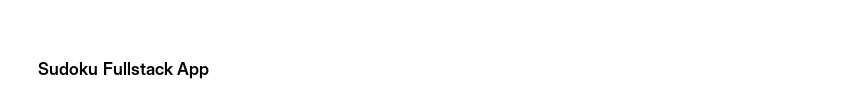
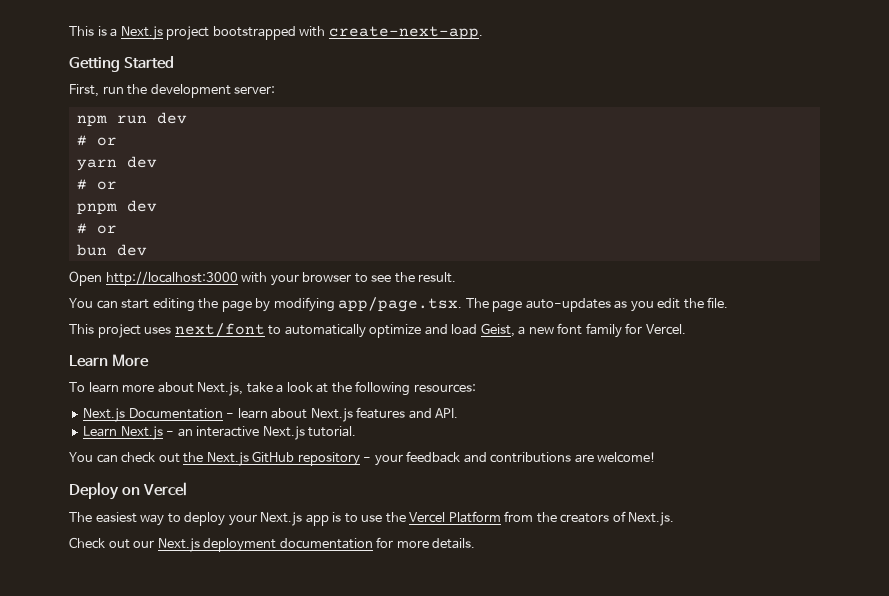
[38,62,210,79] Sudoku Fullstack App -> [69,26,483,40] [69,56,174,72] [69,84,276,98] [76,112,187,127] [76,135,117,146] [76,156,157,171] [76,179,117,190] [76,200,157,215] [76,223,117,234] [76,244,147,256] [69,271,457,286] [69,297,729,312] [69,323,686,338] [69,354,149,367] [69,381,476,396] [83,407,459,422] [83,426,357,440] [69,451,657,466] [69,482,187,500] [69,511,675,526] [69,537,476,552] This is a Next.js project bootstrapped with create-next-app. // Getting Started // First, run the development server: // npm run dev // # or // yarn dev // # or // pnpm dev // # or // bun dev // Open http://localhost:3000 with your browser to see the result. // You can start editing the page by modifying app/page.tsx. The page auto-updates as you edit the file. // This project uses next/font to automatically optimize and load Geist, a new font family for Vercel. // Learn More // To learn more about Next.js, take a look at the following resources: // Next.js Documentation - learn about Next.js features and API. // Learn Next.js - an interactive Next.js tutorial. // You can check out the Next.js GitHub repository - your feedback and contributions are welcome! // Deploy on Vercel // The easiest way to deploy your Next.js app is to use the Vercel Platform from the creators of Next.js. // Check out our Next.js deployment documentation for more details.

